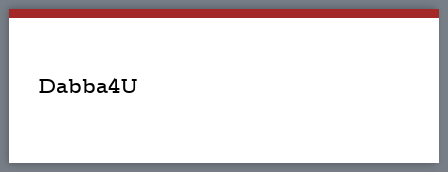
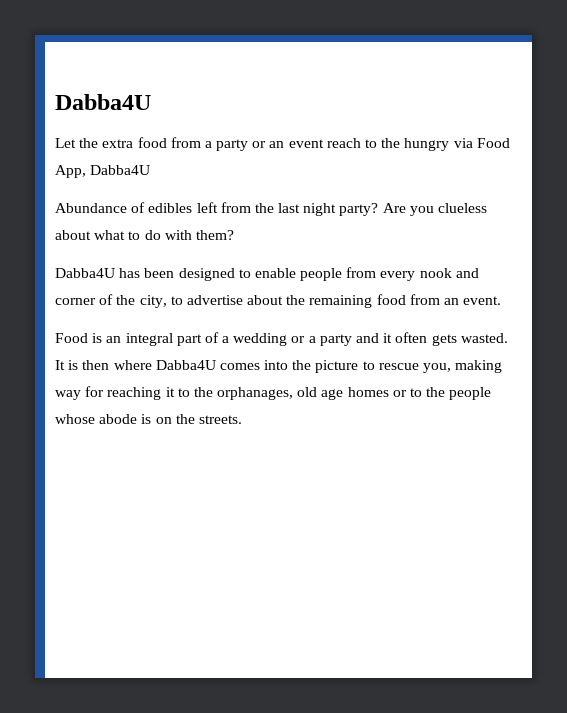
[38,77,138,93] Dabba4U -> [55,94,151,110] [55,137,510,151] [55,165,151,178] [55,202,488,216] [55,230,234,240] [55,267,479,281] [55,294,502,308] [55,332,508,346] [55,360,503,373] [55,386,492,400] [55,414,242,424] Dabba4U // Let the extra food from a party or an event reach to the hungry via Food App, Dabba4U // Abundance of edibles left from the last night party? Are you clueless about what to do with them? // Dabba4U has been designed to enable people from every nook and corner of the city, to advertise about the remaining food from an event. // Food is an integral part of a wedding or a party and it often gets wasted. It is then where Dabba4U comes into the picture to rescue you, making way for reaching it to the orphanages, old age homes or to the people whose abode is on the streets.

